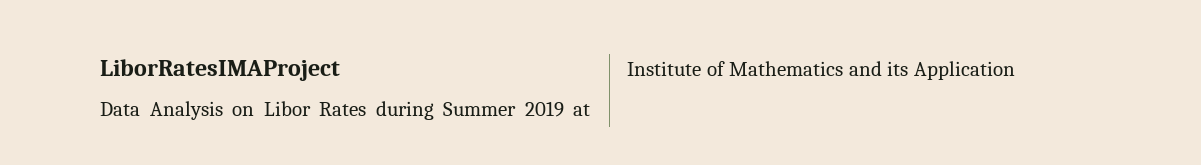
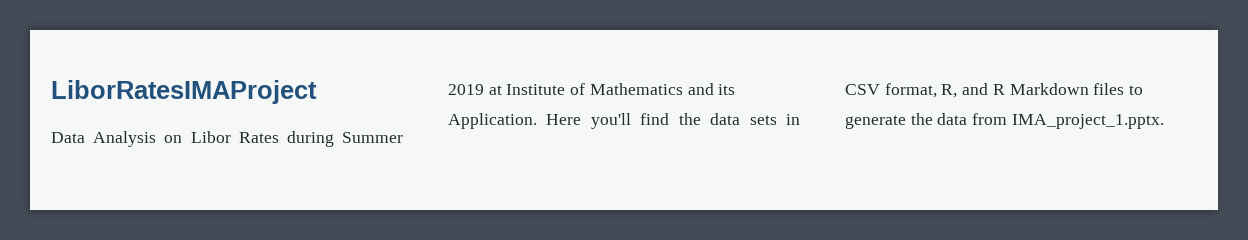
[913,61,1015,80] Application -> [448,113,801,129] [845,83,1144,98] [845,113,1164,129] Application. Here you'll find the data sets in CSV format, R, and R Markdown files to generate the data from IMA_project_1.pptx.

